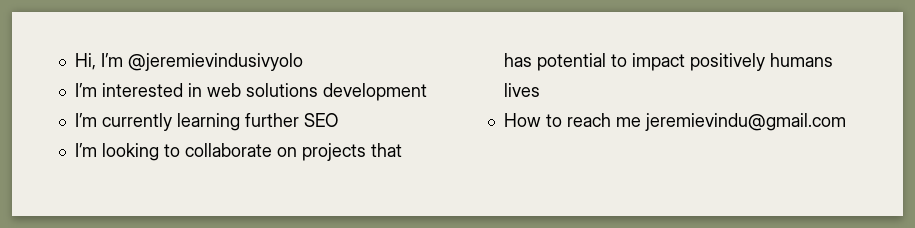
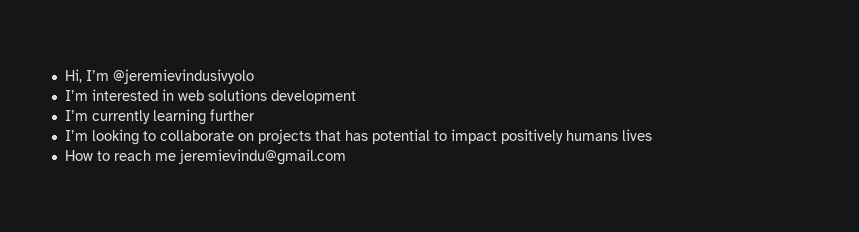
[303,113,338,127] SEO -> (255, 115) none

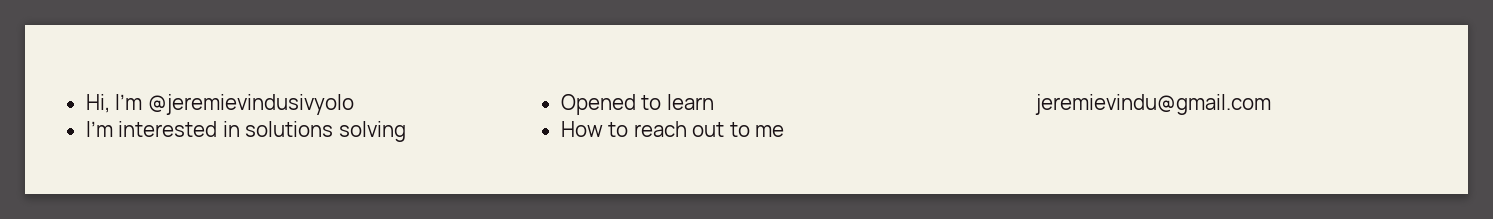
[177,89,356,104] [64,109,255,125] [64,129,652,145] web solutions development // I’m currently learning further // I’m looking to collaborate on projects that has potential to impact positively humans lives -> [245,121,406,142] [560,94,714,115] solutions solving // Opened to learn
(151, 155) none -> [692,122,750,137] out to

